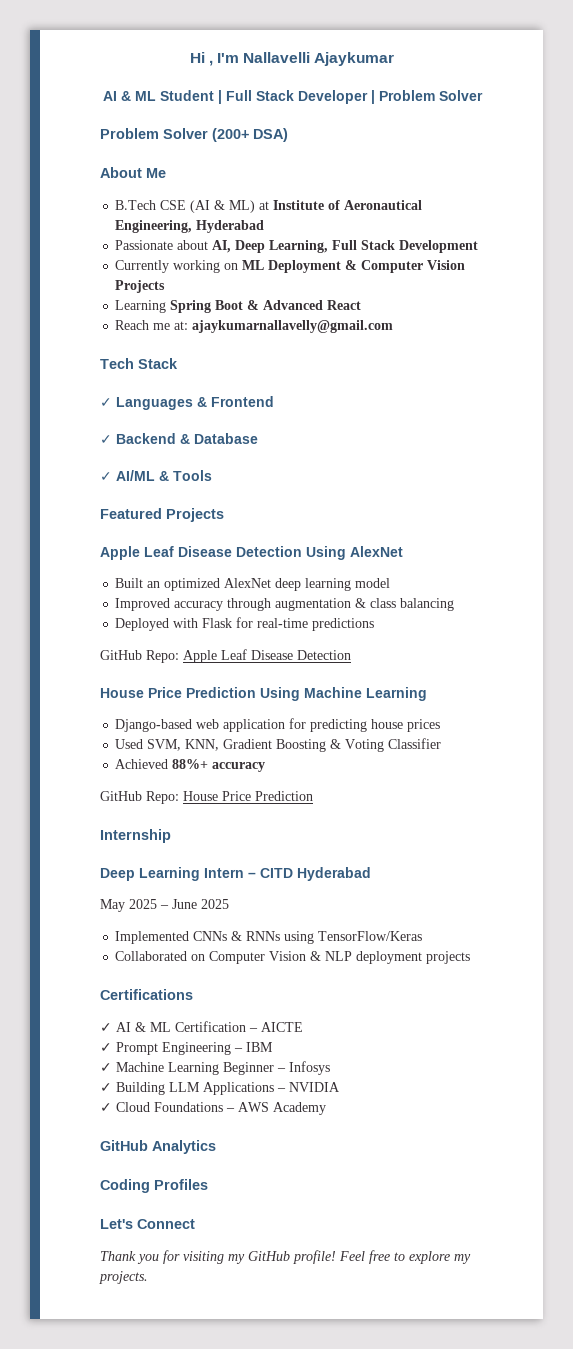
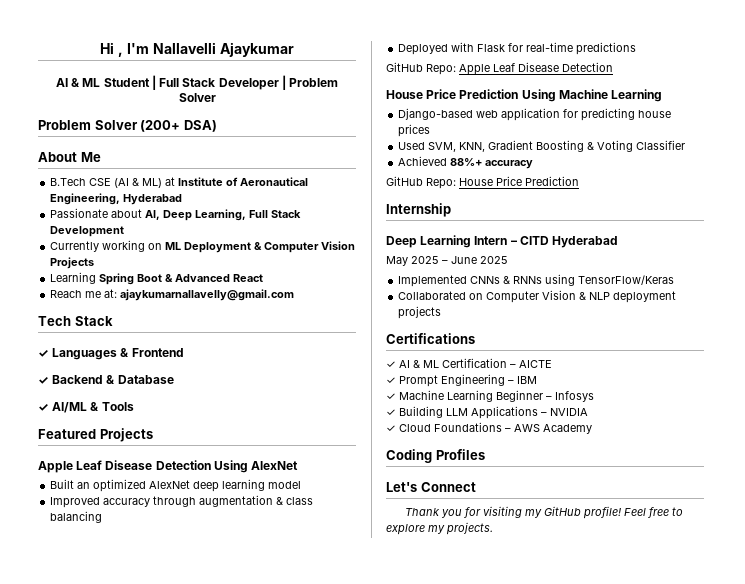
[100,1140,216,1154] // GitHub Analytics -> (592, 429) none

